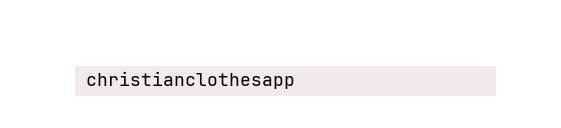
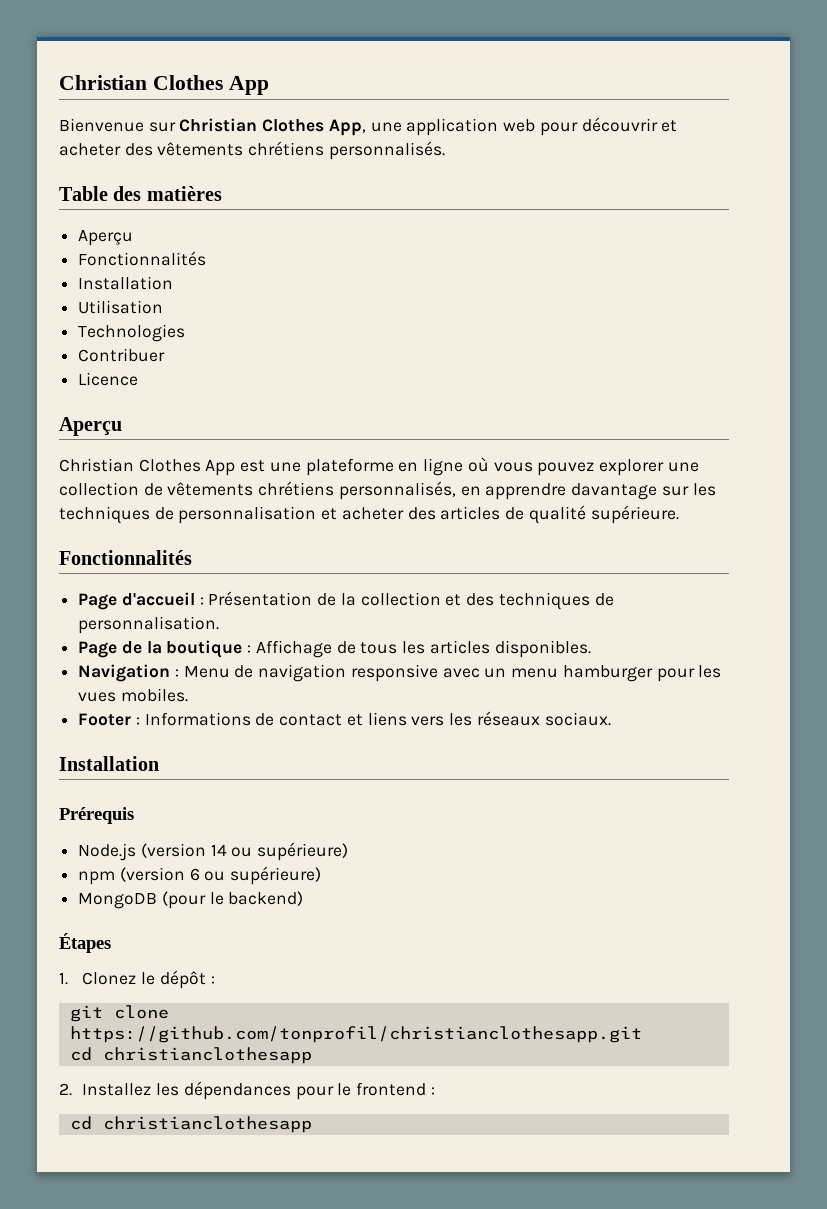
(85, 80) none -> [59,75,269,95] [59,117,678,136] [59,141,445,160] [59,186,222,201] [78,230,134,246] [78,251,207,266] [78,276,174,290] [78,300,164,314] [78,324,186,342] [78,348,166,362] [78,372,139,386] [59,417,122,436] [59,457,699,476] [59,481,716,500] [59,505,679,524] [59,550,192,565] [78,591,614,610] [78,616,220,634] [78,640,591,658] [78,664,722,682] [78,688,188,702] [78,711,611,726] [59,756,159,771] [59,807,134,824] [78,842,349,861] [78,866,322,885] [78,891,304,909] [59,933,111,953] [59,970,215,989] [69,1005,169,1022] [69,1026,642,1043] [69,1047,312,1064] [59,1081,435,1100] [69,1116,92,1130] Christian Clothes App // Bienvenue sur Christian Clothes App, une application web pour découvrir et acheter des vêtements chrétiens personnalisés. // Table des matières // Aperçu // Fonctionnalités // Installation // Utilisation // Technologies // Contribuer // Licence // Aperçu // Christian Clothes App est une plateforme en ligne où vous pouvez explorer une collection de vêtements chrétiens personnalisés, en apprendre davantage sur les techniques de personnalisation et acheter des articles de qualité supérieure. // Fonctionnalités // Page d'accueil : Présentation de la collection et des techniques de personnalisation. // Page de la boutique : Affichage de tous les articles disponibles. // Navigation : Menu de navigation responsive avec un menu hamburger pour les vues mobiles. // Footer : Informations de contact et liens vers les réseaux sociaux. // Installation // Prérequis // Node.js (version 14 ou supérieure) // npm (version 6 ou supérieure) // MongoDB (pour le backend) // Étapes // 1. Clonez le dépôt : // git clone https://github.com/tonprofil/christianclothesapp.git // cd christianclothesapp // 2. Installez les dépendances pour le frontend : // cd

